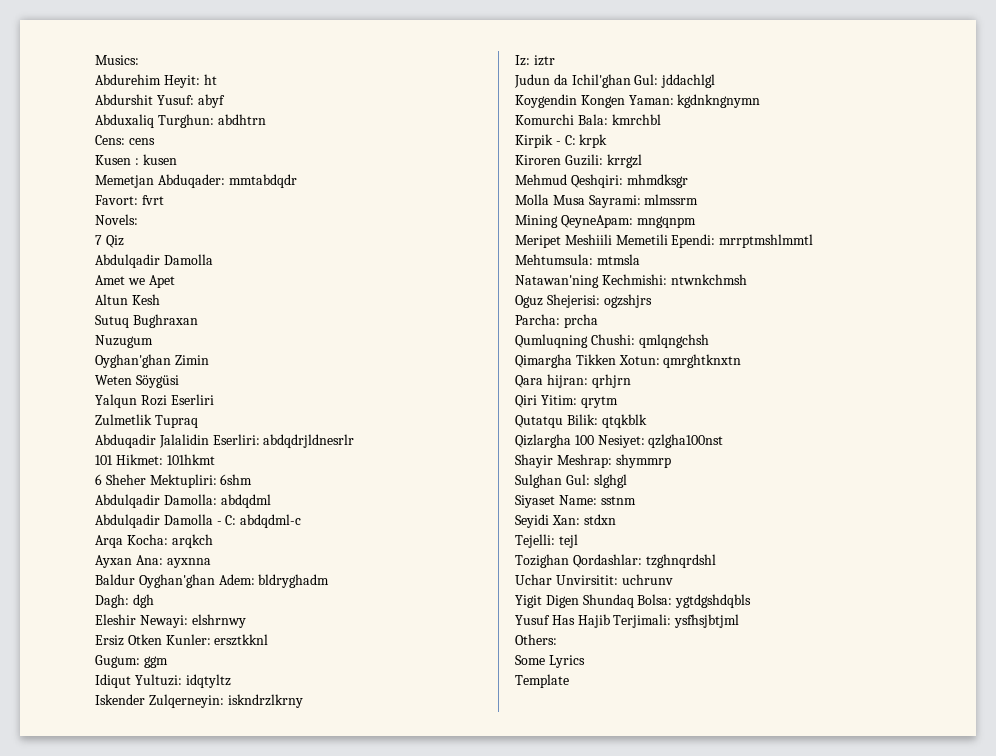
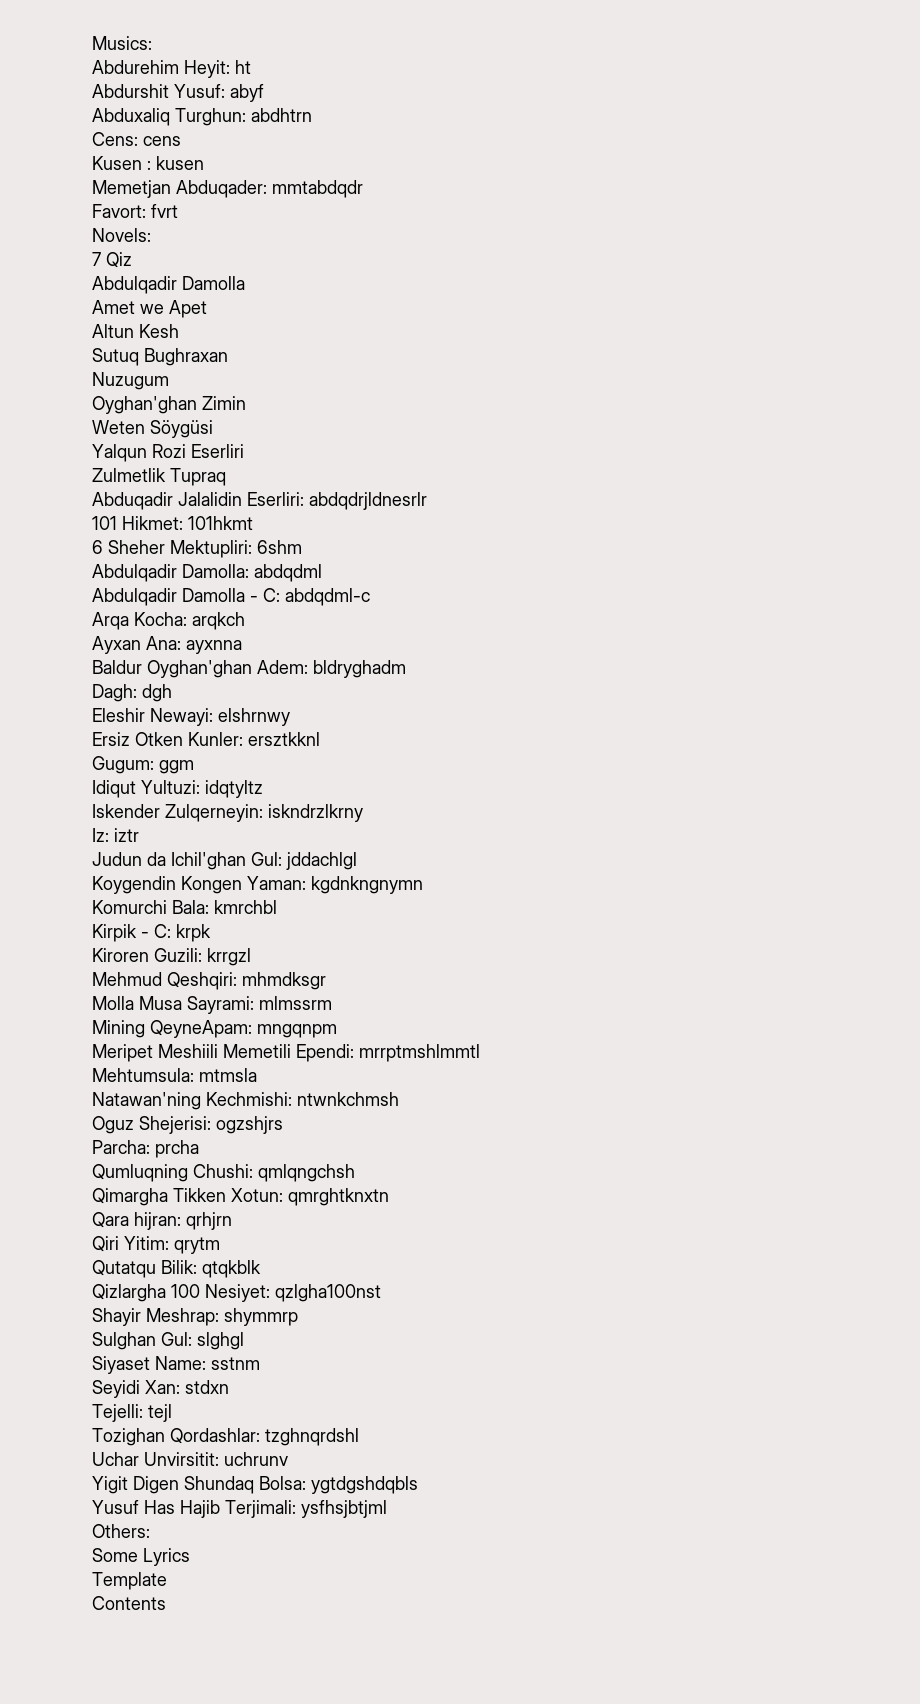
(569, 681) none -> [92,1596,166,1610] // Contents

